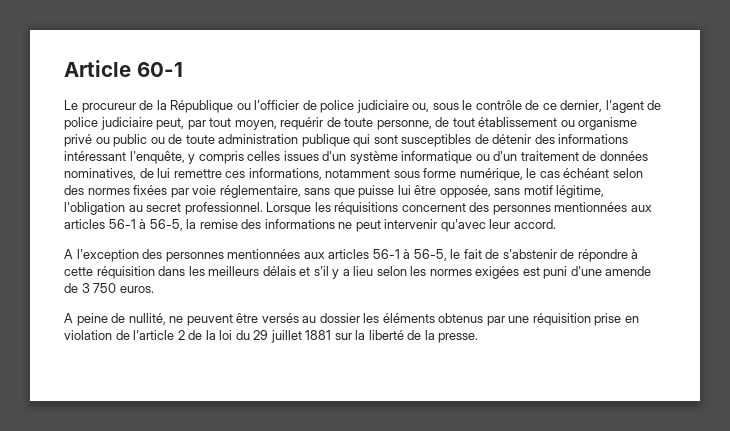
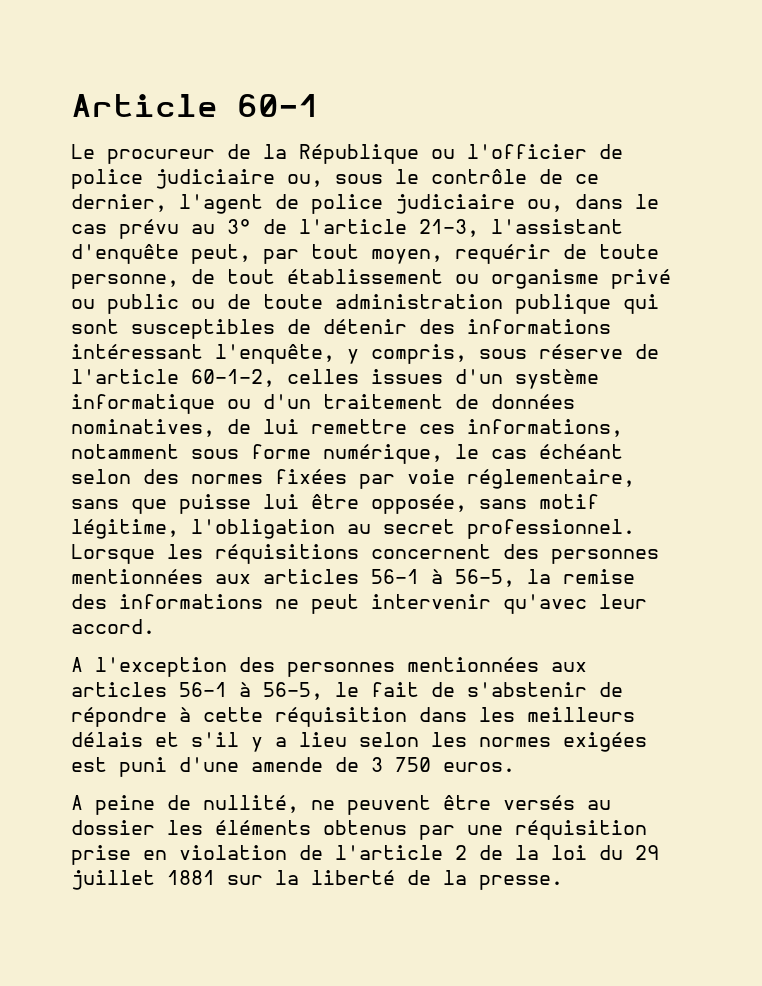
(153, 123) none -> [527,194,659,212] [71,219,623,239] [71,244,179,264] ou, dans le cas prévu au 3° de l'article 21-3, l'assistant d'enquête
[198,151,244,164] compris -> [371,344,659,364] [71,369,275,387] compris, sous réserve de l'article 60-1-2,

